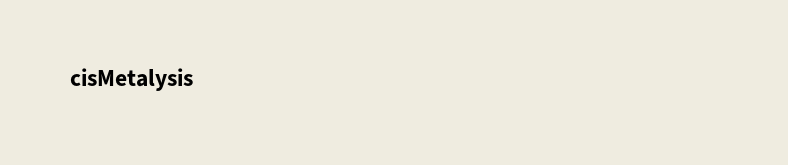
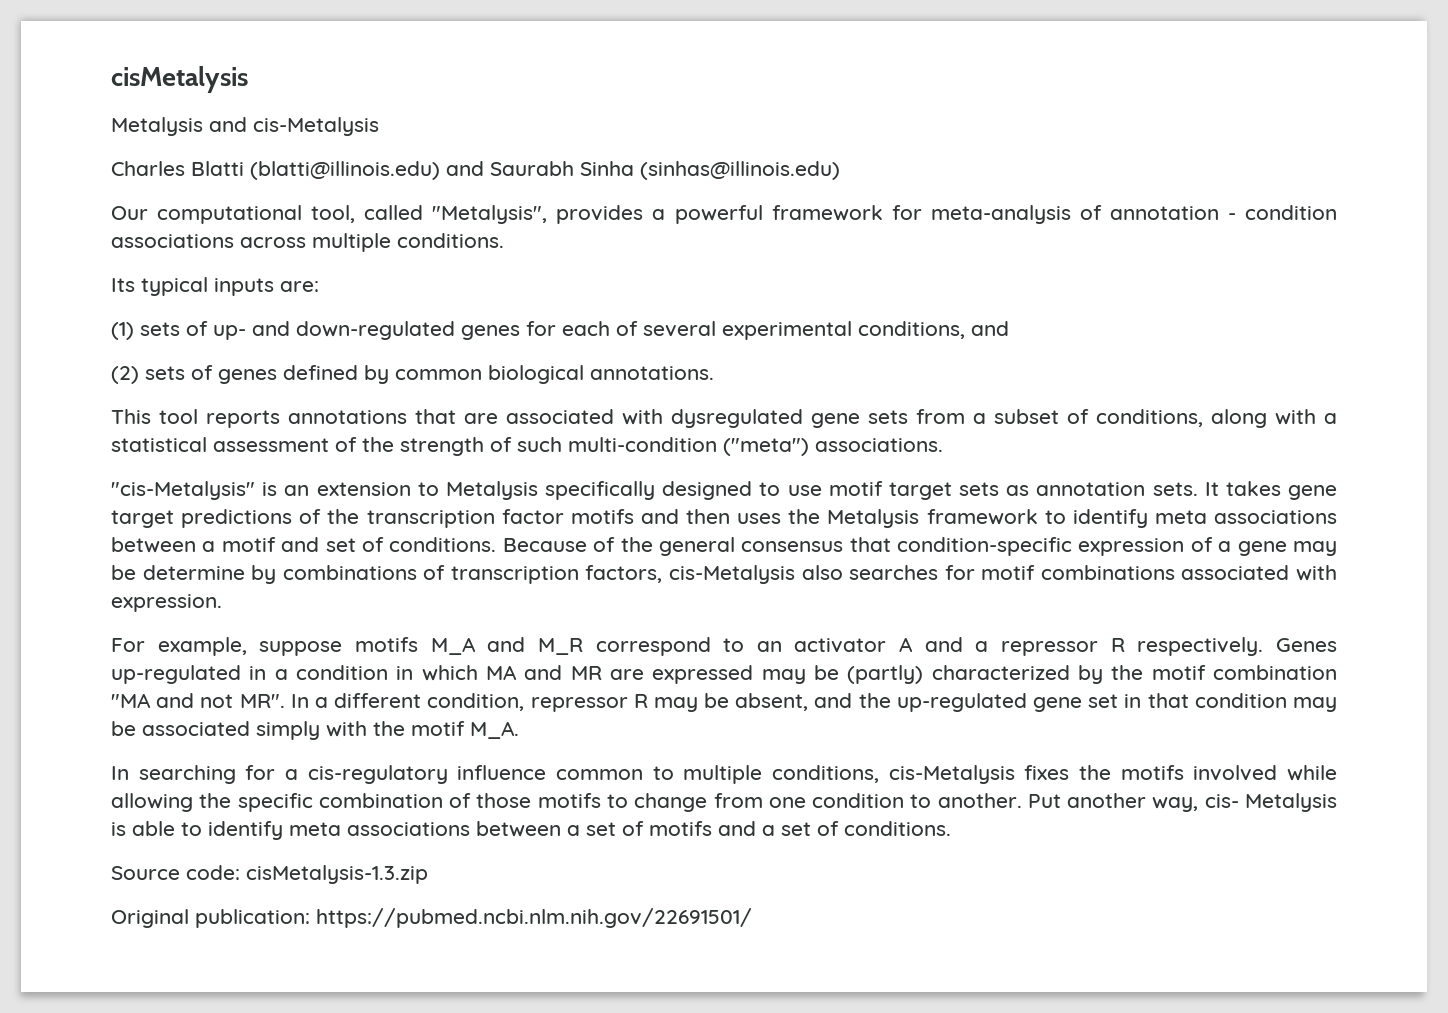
(193, 79) none -> [111,117,379,136] [111,161,840,180] [111,205,1337,224] [111,233,504,252] [111,277,319,296] [111,321,1009,340] [111,365,714,384] [111,409,1337,428] [111,437,943,456] [111,481,1337,500] [111,509,1337,528] [111,537,1338,556] [111,565,1337,584] [111,594,222,612] [111,637,1337,656] [111,665,1337,684] [111,693,1337,712] [111,721,519,740] [111,765,1337,784] [111,793,1338,812] [111,821,951,840] [111,865,428,884] [111,908,752,928] // Metalysis and cis-Metalysis // Charles Blatti (blatti@illinois.edu) and Saurabh Sinha (sinhas@illinois.edu) // Our computational tool, called "Metalysis", provides a powerful framework for meta-analysis of annotation - condition associations across multiple conditions. // Its typical inputs are: // (1) sets of up- and down-regulated genes for each of several experimental conditions, and // (2) sets of genes defined by common biological annotations. // This tool reports annotations that are associated with dysregulated gene sets from a subset of conditions, along with a statistical assessment of the strength of such multi-condition ("meta") associations. // "cis-Metalysis" is an extension to Metalysis specifically designed to use motif target sets as annotation sets. It takes gene target predictions of the transcription factor motifs and then uses the Metalysis framework to identify meta associations between a motif and set of conditions. Because of the general consensus that condition-specific expression of a gene may be determine by combinations of transcription factors, cis-Metalysis also searches for motif combinations associated with expression. // For example, suppose motifs M_A and M_R correspond to an activator A and a repressor R respectively. Genes up-regulated in a condition in which MA and MR are expressed may be (partly) characterized by the motif combination "MA and not MR". In a different condition, repressor R may be absent, and the up-regulated gene set in that condition may be associated simply with the motif M_A. // In searching for a cis-regulatory influence common to multiple conditions, cis-Metalysis fixes the motifs involved while allowing the specific combination of those motifs to change from one condition to another. Put another way, cis- Metalysis is able to identify meta associations between a set of motifs and a set of conditions. // Source code: cisMetalysis-1.3.zip // Original publication: https://pubmed.ncbi.nlm.nih.gov/22691501/

